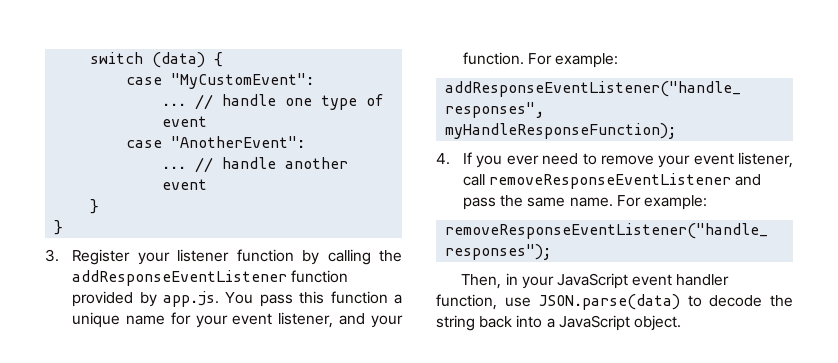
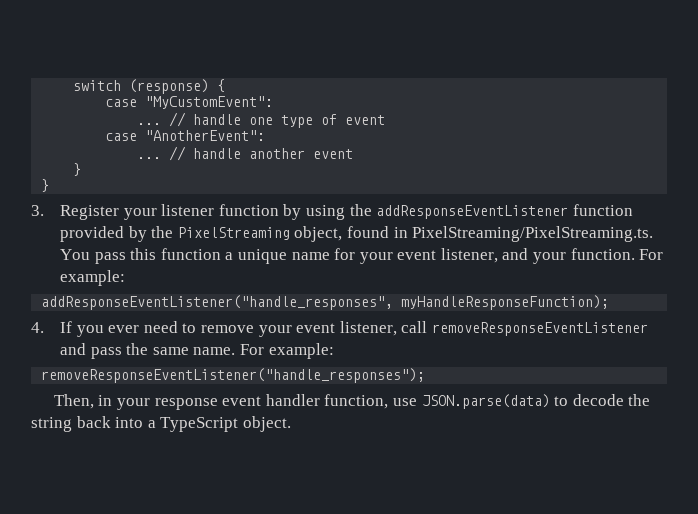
[152,52,206,68] (data) -> [129,79,210,94] (response)
[327,249,371,265] calling -> [305,205,345,220] using
[162,291,219,307] app.js. -> [151,226,654,242] the PixelStreaming object, found in PixelStreaming/PixelStreaming.ts.
[556,273,628,289] JavaScript -> [154,398,218,410] response
[558,315,630,331] JavaScript -> [160,417,239,432] TypeScript

